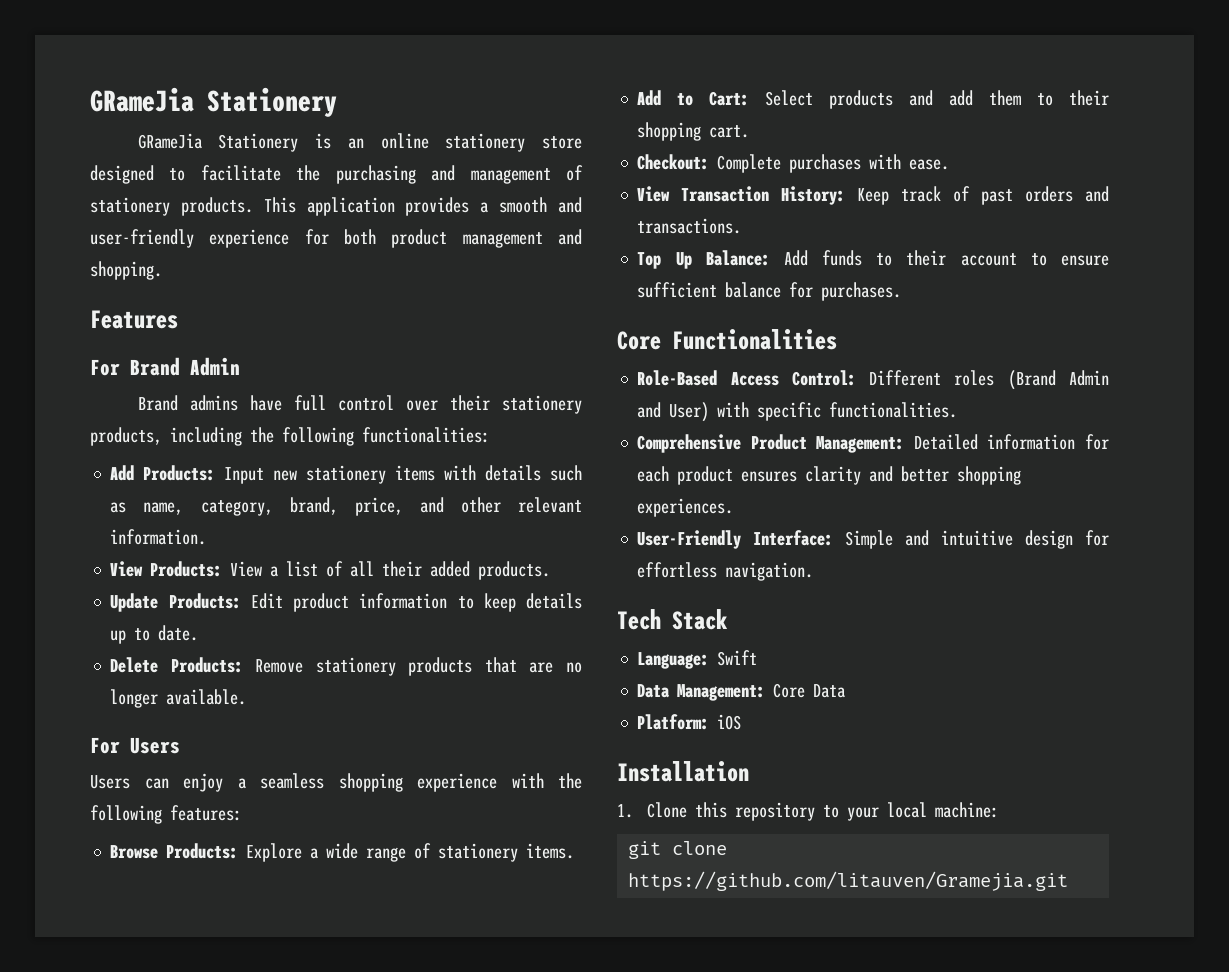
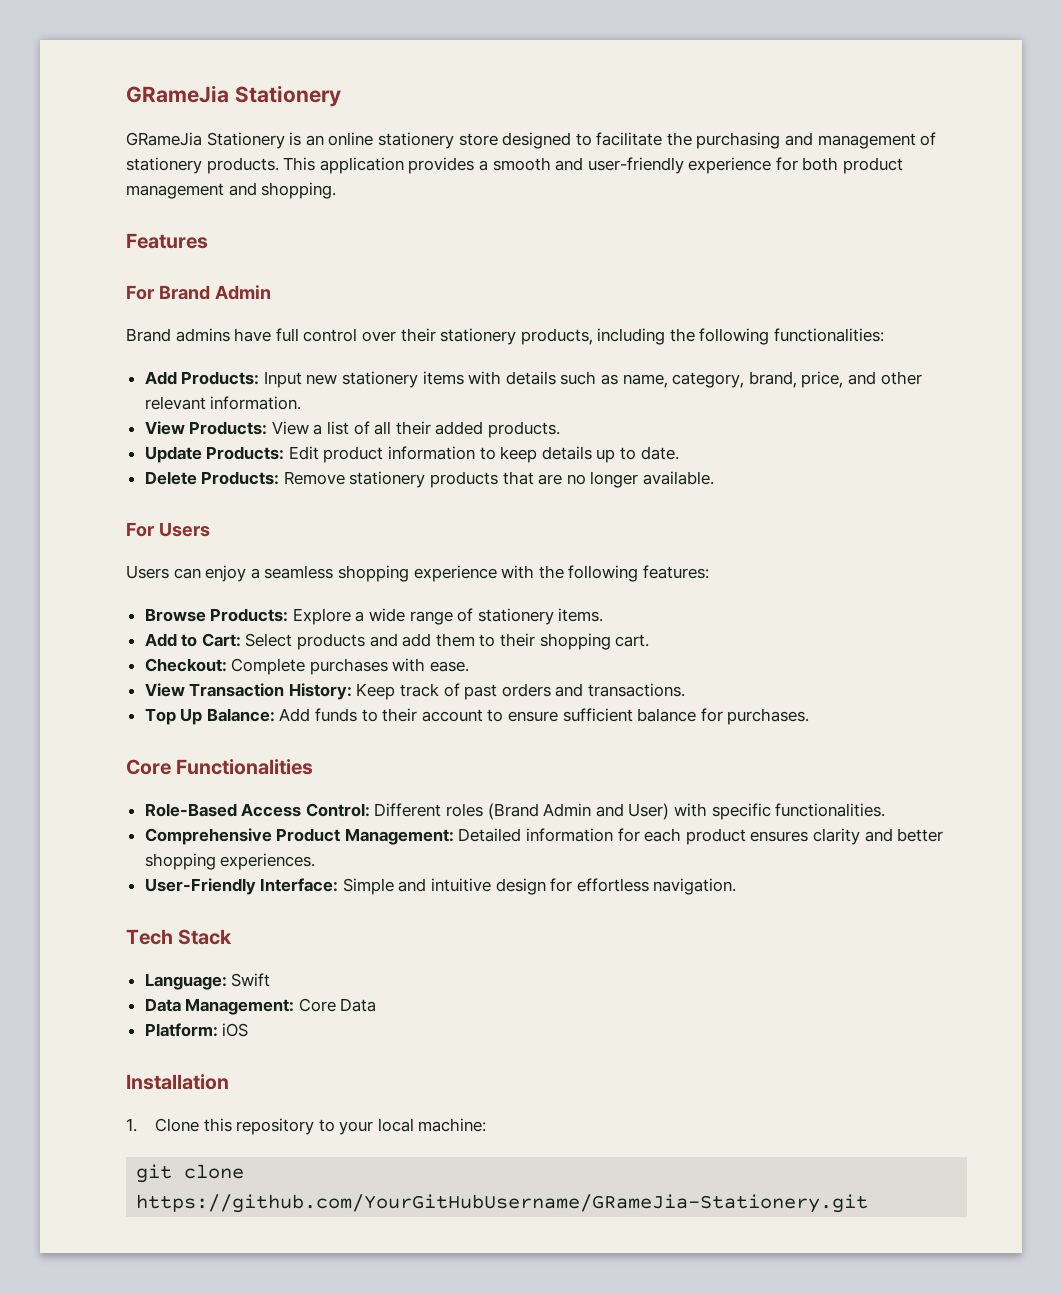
[628,871,1069,891] https://github.com/litauven/Gramejia.git -> [136,1194,869,1213] https://github.com/YourGitHubUsername/GRameJia-Stationery.git

